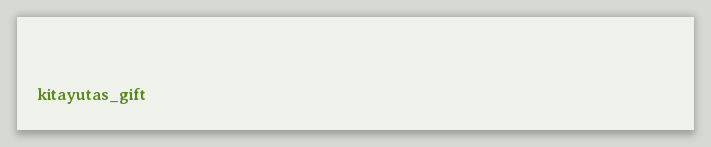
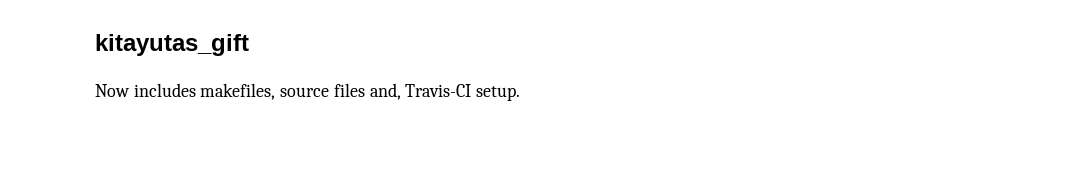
(146, 96) none -> [95,83,521,101] // Now includes makefiles, source files and, Travis-CI setup.

